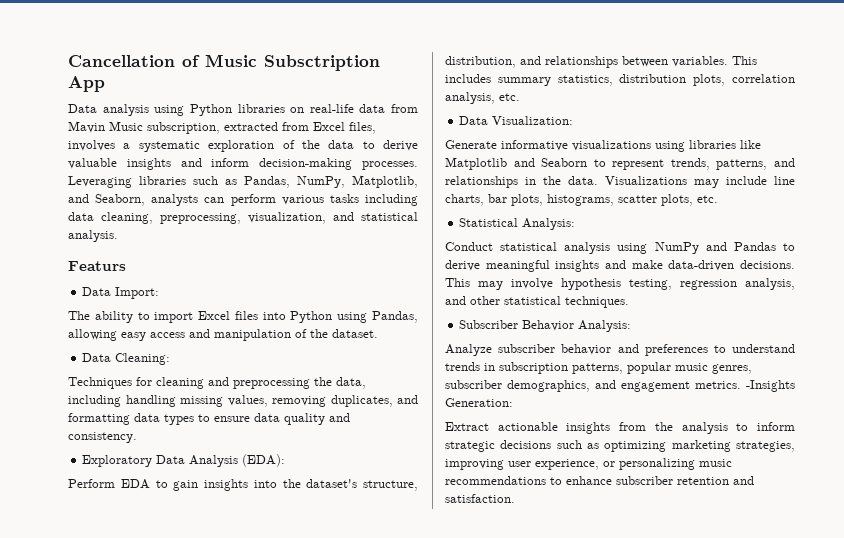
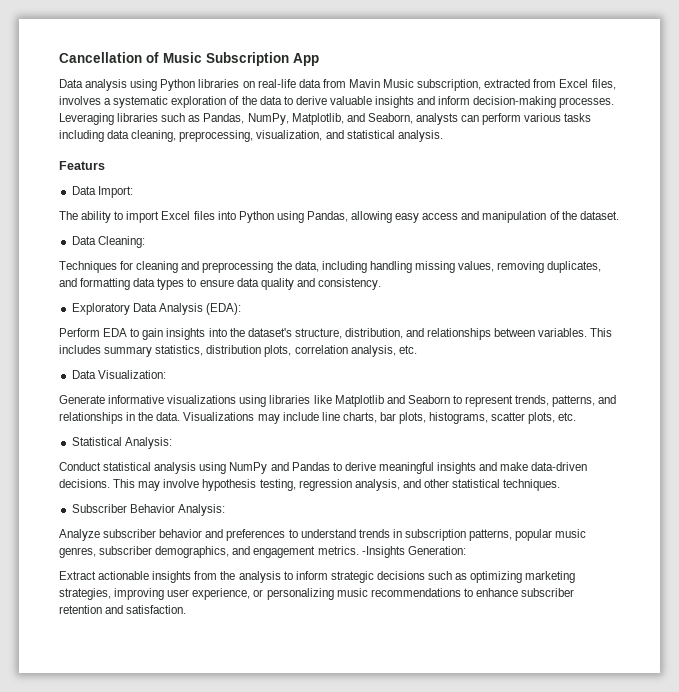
[264,55,380,71] Subsctription -> [206,52,289,66] Subscription

